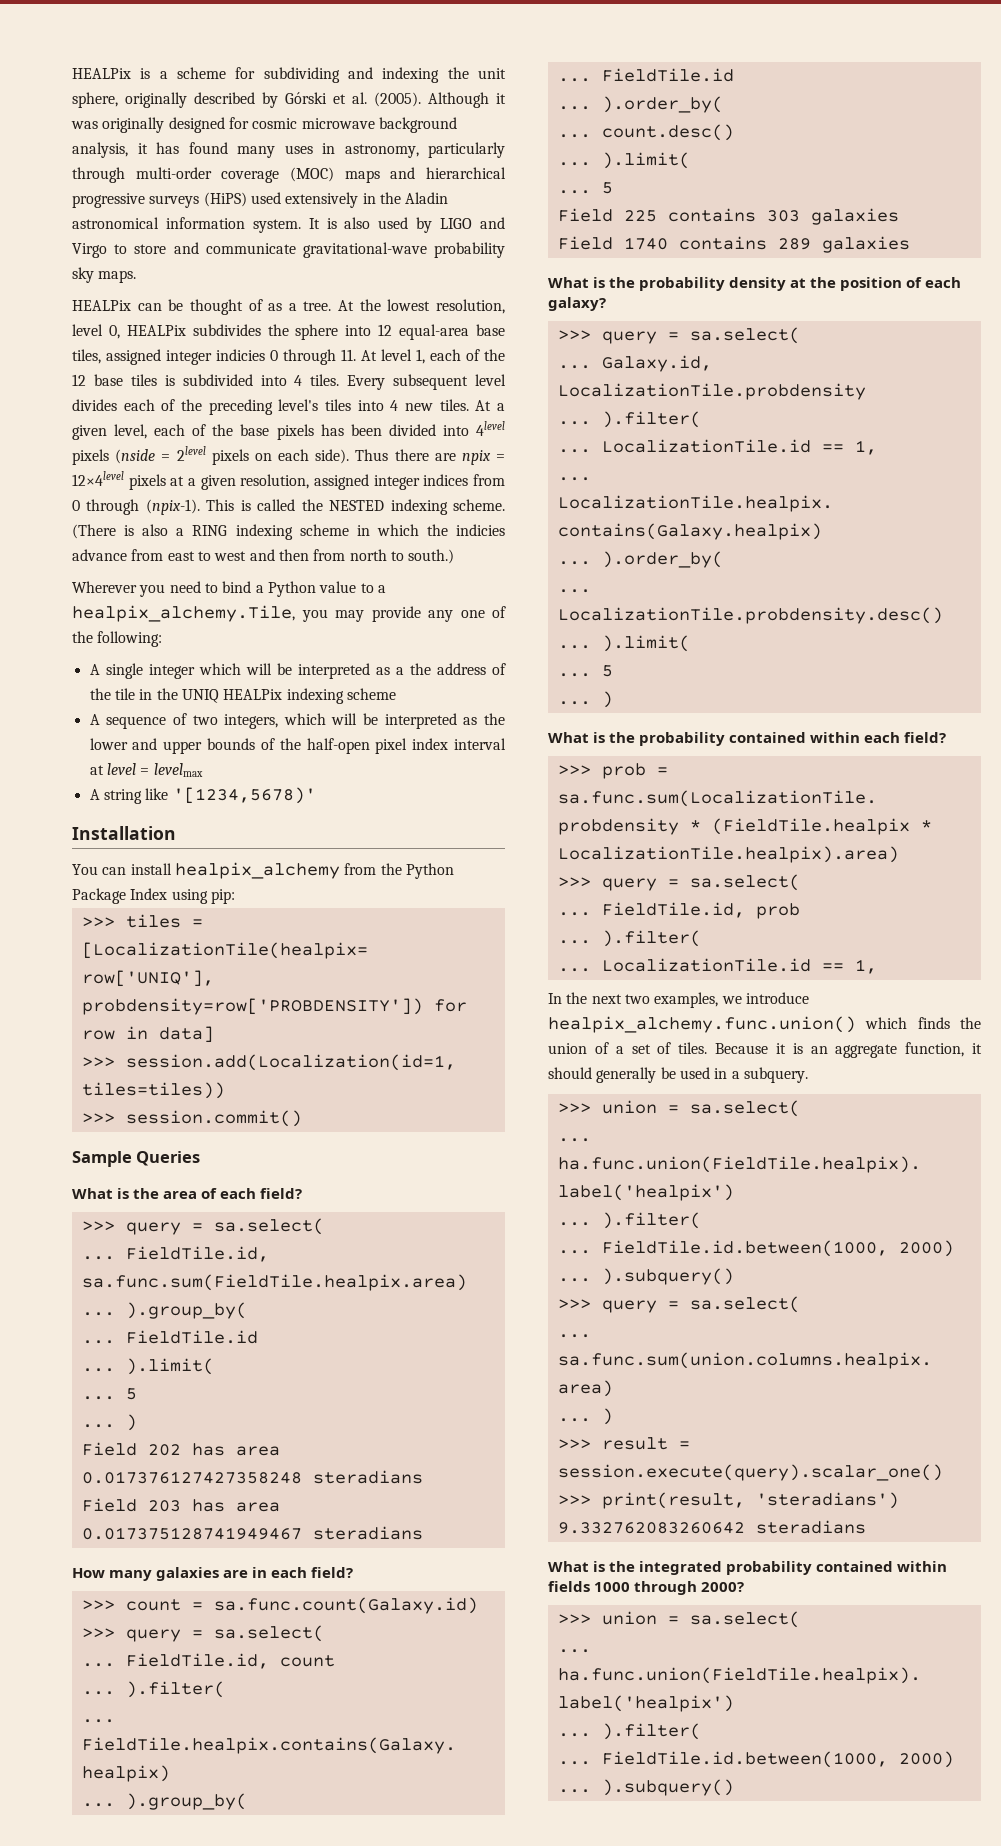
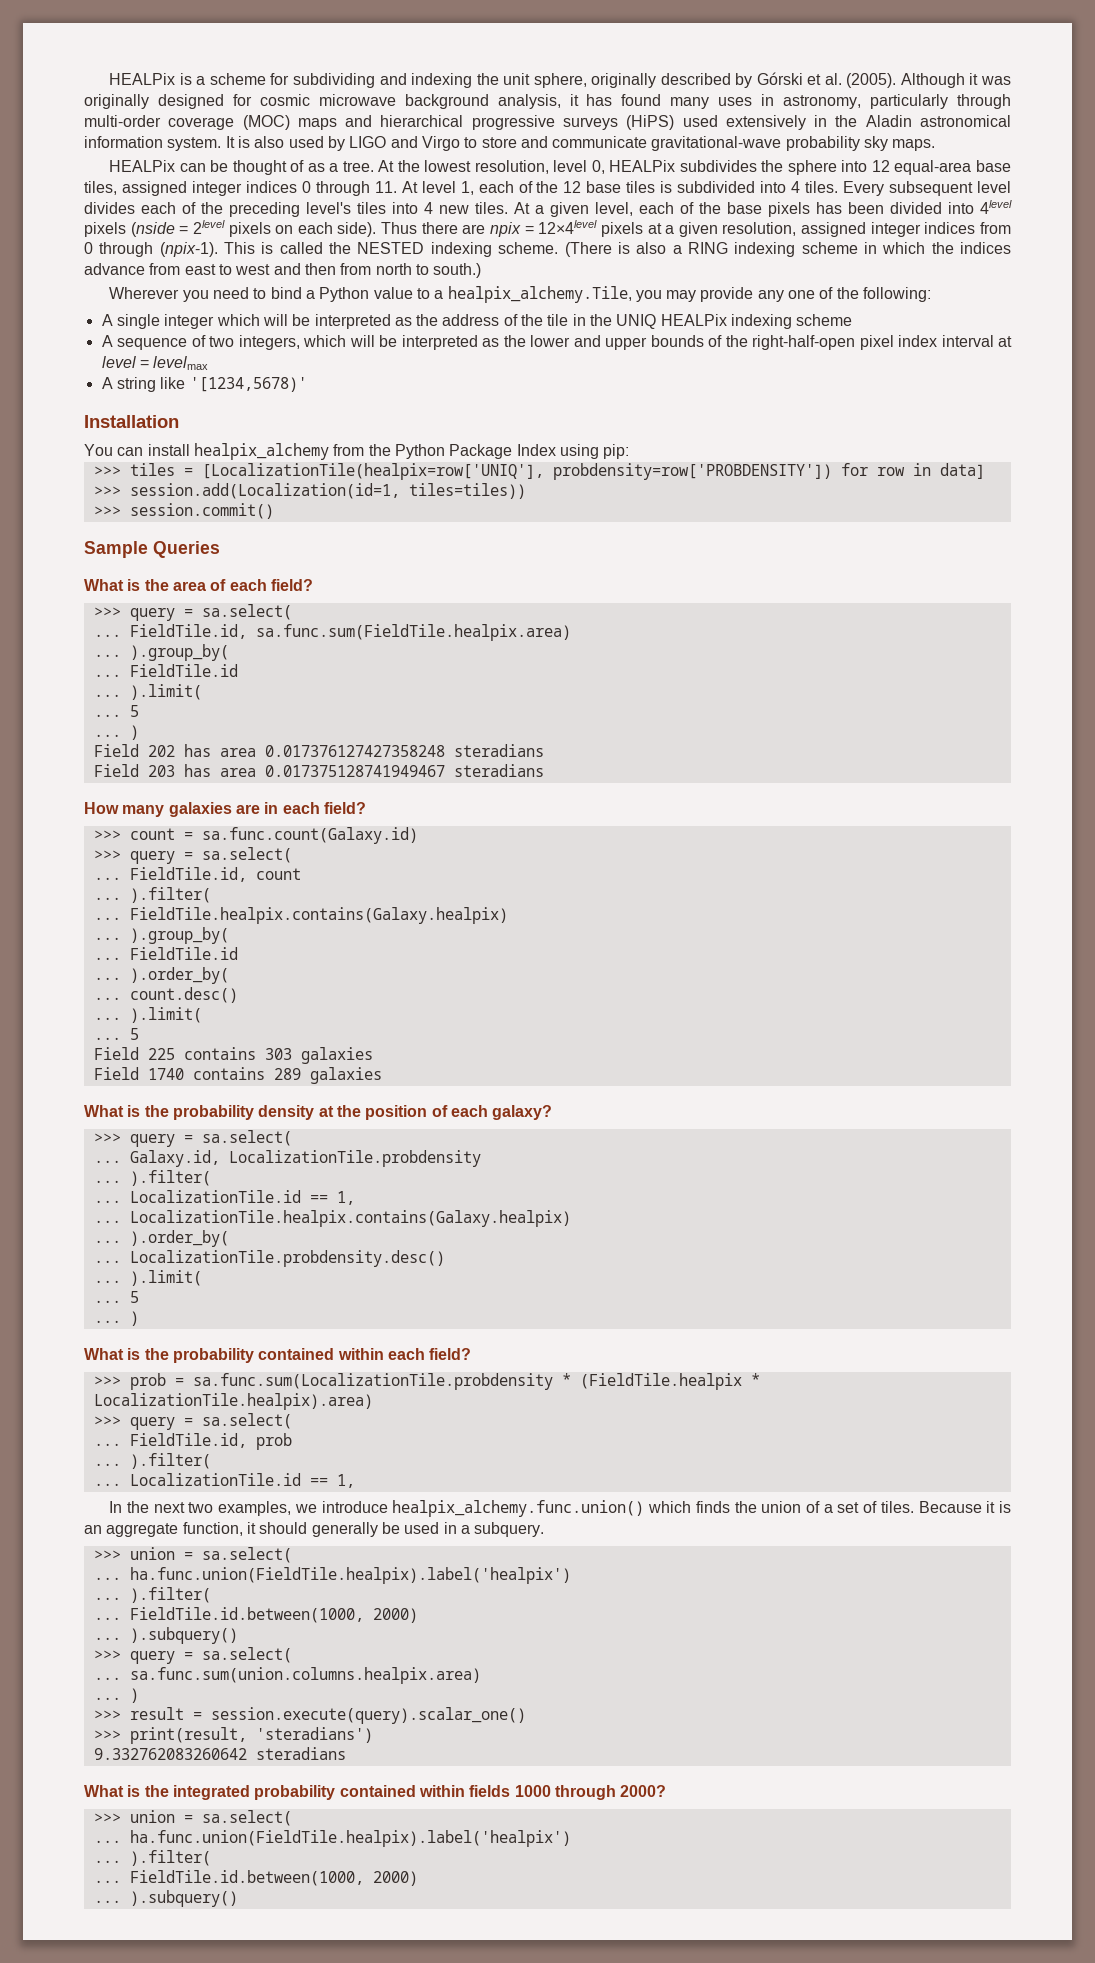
[216,349,265,361] indicies -> [245,181,297,193] indices
[456,524,506,536] indicies -> [960,242,1012,254] indices
[395,667,404,675] a -> (412, 321) none
[306,738,370,754] half-open -> [752,335,856,350] right-half-open

